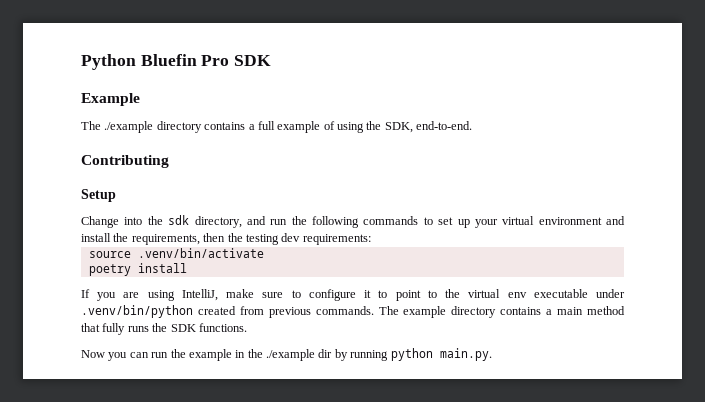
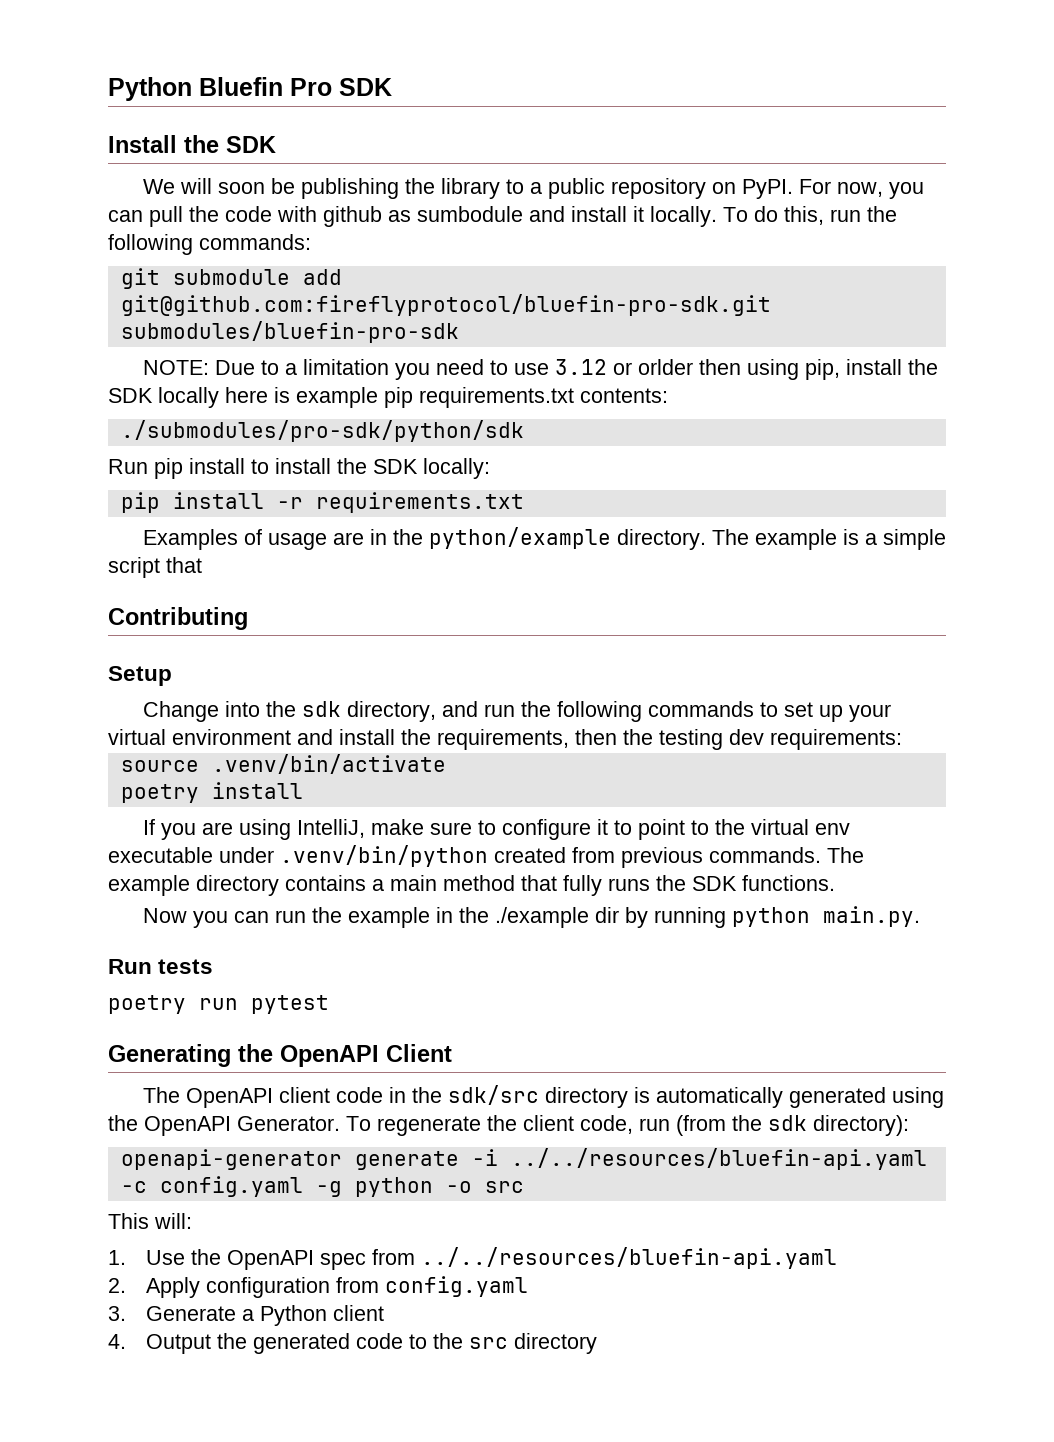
[81,93,140,106] [81,121,473,133] Example // The ./example directory contains a full example of using the SDK, end-to-end. -> [108,135,276,153] [142,178,924,199] [108,206,897,227] [108,234,311,255] [120,268,342,289] [120,294,771,316] [120,321,459,343] [142,359,938,380] [108,387,668,408] [120,420,524,442] [108,458,490,479] [120,492,524,513] [142,527,946,550] [108,557,202,578] Install the SDK // We will soon be publishing the library to a public repository on PyPI. For now, you can pull the code with github as sumbodule and install it locally. To do this, run the following commands: // git submodule add git@github.com:fireflyprotocol/bluefin-pro-sdk.git submodules/bluefin-pro-sdk // NOTE: Due to a limitation you need to use 3.12 or orlder then using pip, install the SDK locally here is example pip requirements.txt contents: // ./submodules/pro-sdk/python/sdk // Run pip install to install the SDK locally: // pip install -r requirements.txt // Examples of usage are in the python/example directory. The example is a simple script that
(492, 354) none -> [108,959,214,974] [108,995,329,1014] [108,1044,452,1067] [142,1085,944,1108] [108,1115,909,1136] [120,1148,927,1170] [120,1176,524,1197] [108,1213,192,1229] [108,1247,838,1270] [108,1276,529,1298] [108,1305,385,1326] [108,1333,598,1354] // Run tests // poetry run pytest // Generating the OpenAPI Client // The OpenAPI client code in the sdk/src directory is automatically generated using the OpenAPI Generator. To regenerate the client code, run (from the sdk directory): // openapi-generator generate -i ../../resources/bluefin-api.yaml -c config.yaml -g python -o src // This will: // 1. Use the OpenAPI spec from ../../resources/bluefin-api.yaml // 2. Apply configuration from config.yaml // 3. Generate a Python client // 4. Output the generated code to the src directory

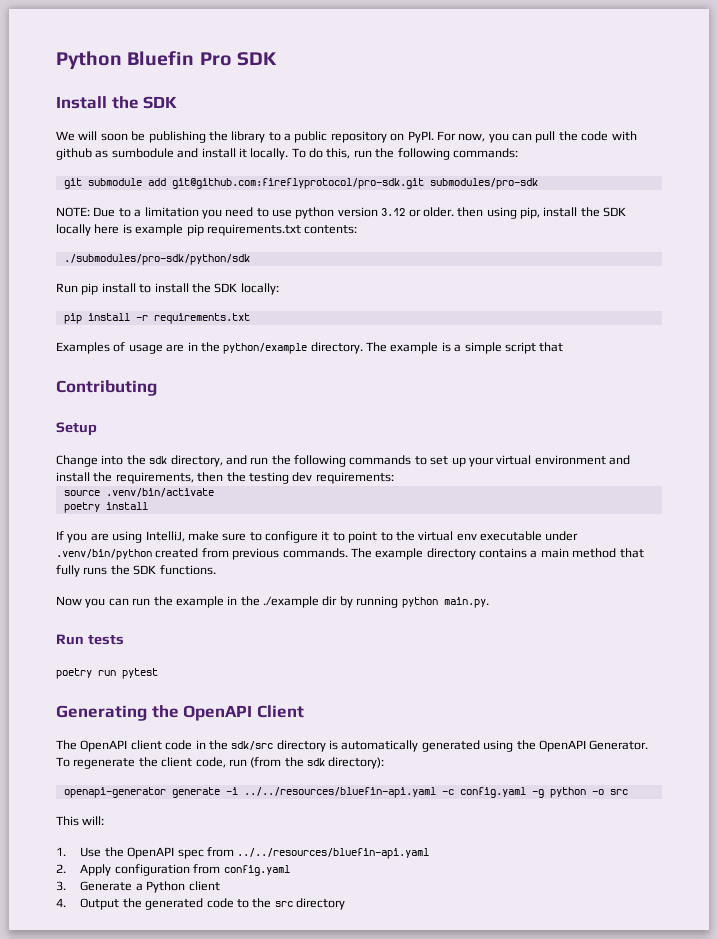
[120,294,771,316] [120,321,459,343] git@github.com:fireflyprotocol/bluefin-pro-sdk.git submodules/bluefin-pro-sdk -> [171,178,538,189] git@github.com:fireflyprotocol/pro-sdk.git submodules/pro-sdk
(549, 369) none -> [295,207,378,219] python version
[637,359,693,375] orlder -> [422,207,454,217] older.

